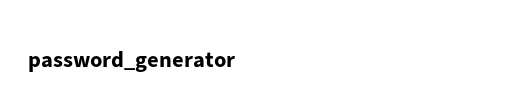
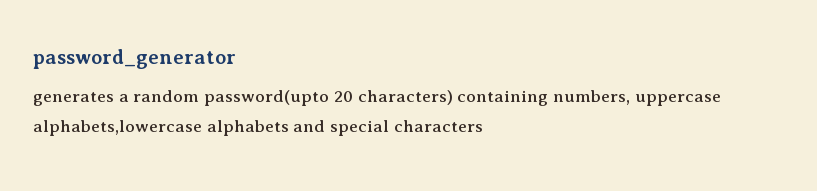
(235, 61) none -> [33,90,721,106] [33,120,483,136] // generates a random password(upto 20 characters) containing numbers, uppercase alphabets,lowercase alphabets and special characters

